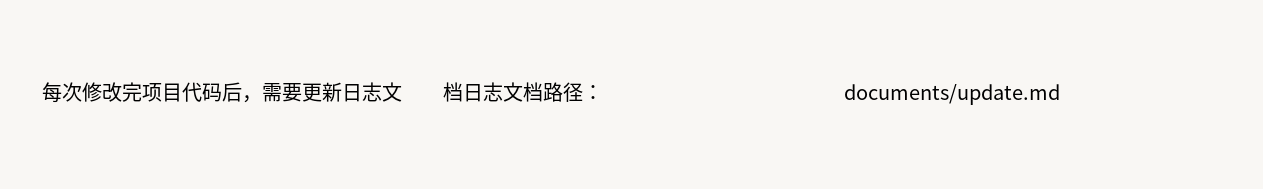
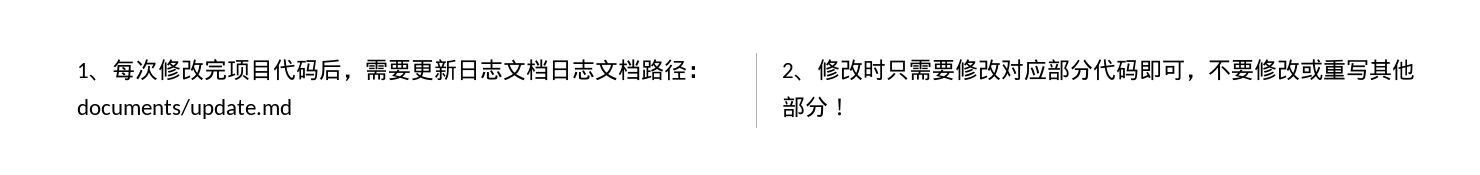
(42, 92) none -> [77,63,112,81] 1、
(1060, 94) none -> [782,59,1415,81] [782,96,851,118] // 2、修改时只需要修改对应部分代码即可，不要修改或重写其他部分！

